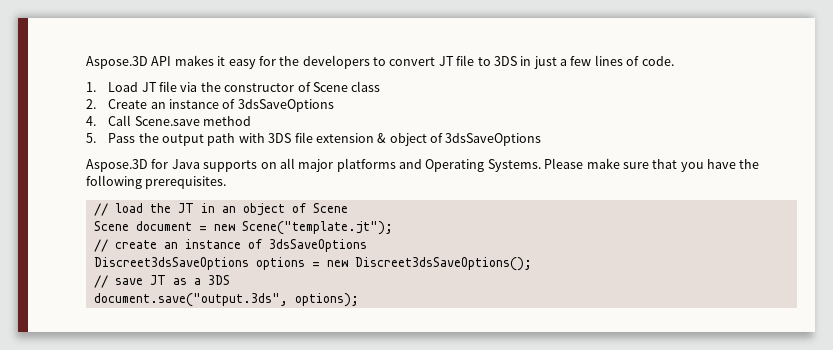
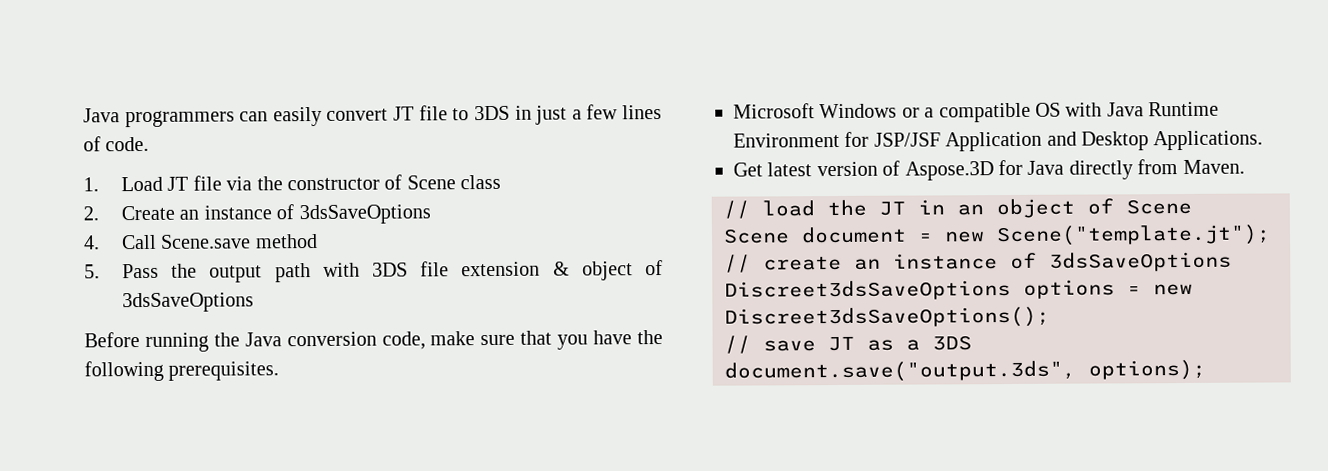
[86,55,386,69] Aspose.3D API makes it easy for the developers to -> [83,106,322,128] Java programmers can easily
[86,158,584,172] Aspose.3D for Java supports on all major platforms and Operating Systems. Please -> [84,331,426,352] Before running the Java conversion code,
(227, 182) none -> [733,101,1220,123] [733,130,1264,152] [733,159,1245,181] // Microsoft Windows or a compatible OS with Java Runtime Environment for JSP/JSF Application and Desktop Applications. // Get latest version of Aspose.3D for Java directly from Maven.

